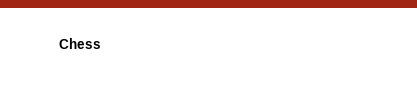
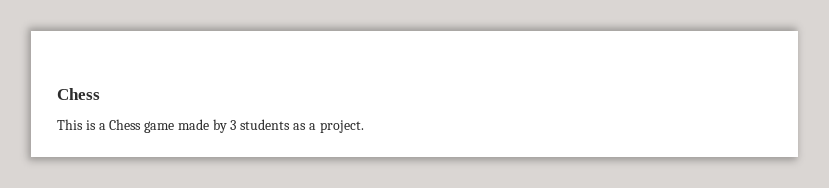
[59,38,101,49] Chess -> [57,88,100,100] [57,119,364,133] Chess // This is a Chess game made by 3 students as a project.

